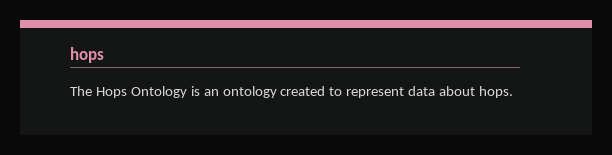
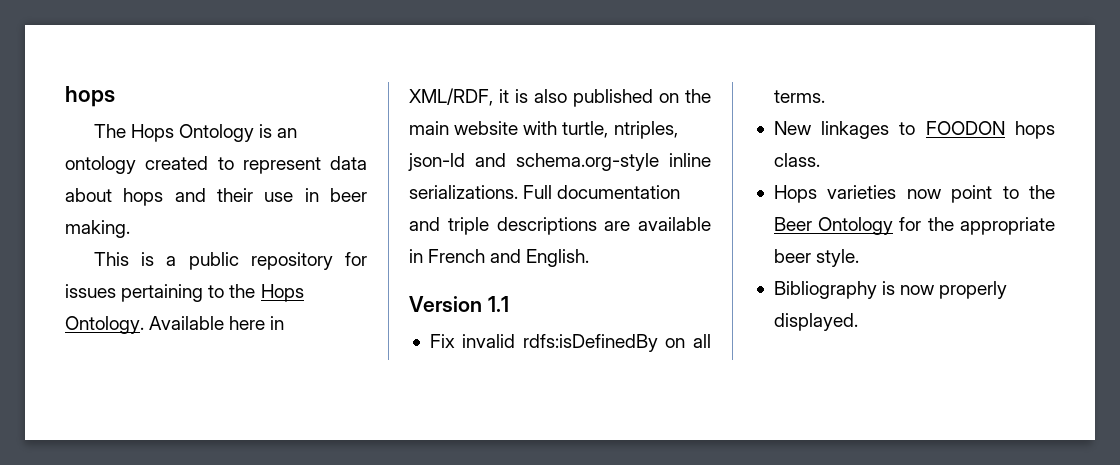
[479,86,514,98] hops. -> [123,188,367,206] [65,220,130,238] [93,252,367,270] [65,284,304,302] [65,316,285,334] [409,88,711,107] [409,121,678,139] [408,153,711,171] [409,185,681,199] [409,217,711,235] [409,249,590,267] [409,296,509,312] [429,334,711,352] [773,90,825,103] [773,121,1055,139] [773,153,820,167] [773,185,1055,203] [773,217,1055,235] [773,249,860,267] [773,281,1008,299] [773,313,858,331] hops and their use in beer making. // This is a public repository for issues pertaining to the Hops Ontology. Available here in XML/RDF, it is also published on the main website with turtle, ntriples, json-ld and schema.org-style inline serializations. Full documentation and triple descriptions are available in French and English. // Version 1.1 // Fix invalid rdfs:isDefinedBy on all terms. // New linkages to FOODON hops class. // Hops varieties now point to the Beer Ontology for the appropriate beer style. // Bibliography is now properly displayed.

